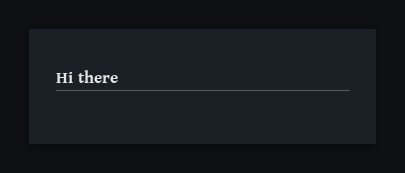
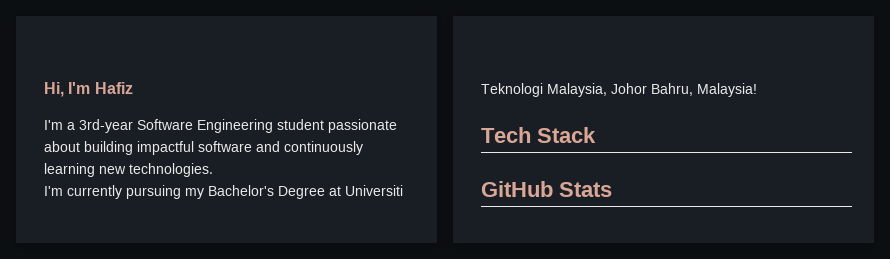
[56,70,118,83] Hi there -> [44,82,133,97] [44,119,397,133] [44,141,363,155] [44,163,213,177] [44,185,403,199] [481,83,757,97] [481,127,596,143] [481,181,612,197] Hi, I'm Hafiz // I'm a 3rd-year Software Engineering student passionate about building impactful software and continuously learning new technologies. // I'm currently pursuing my Bachelor's Degree at Universiti Teknologi Malaysia, Johor Bahru, Malaysia! // Tech Stack // GitHub Stats

